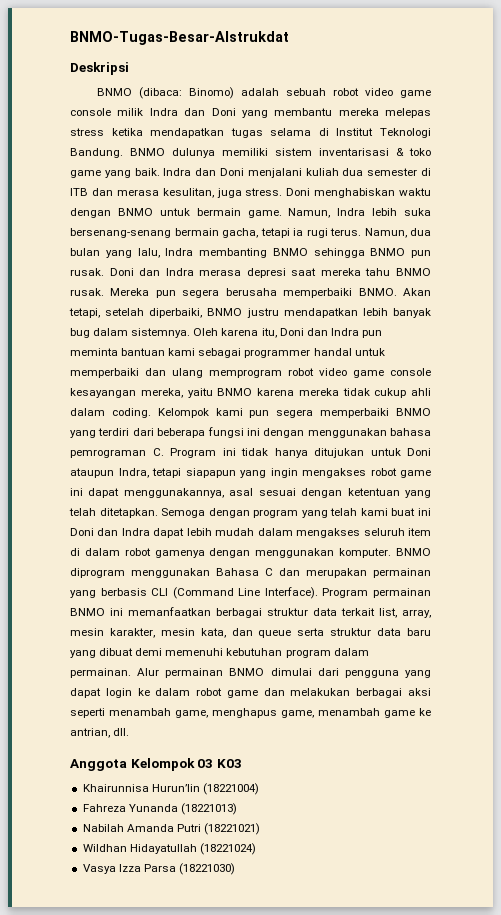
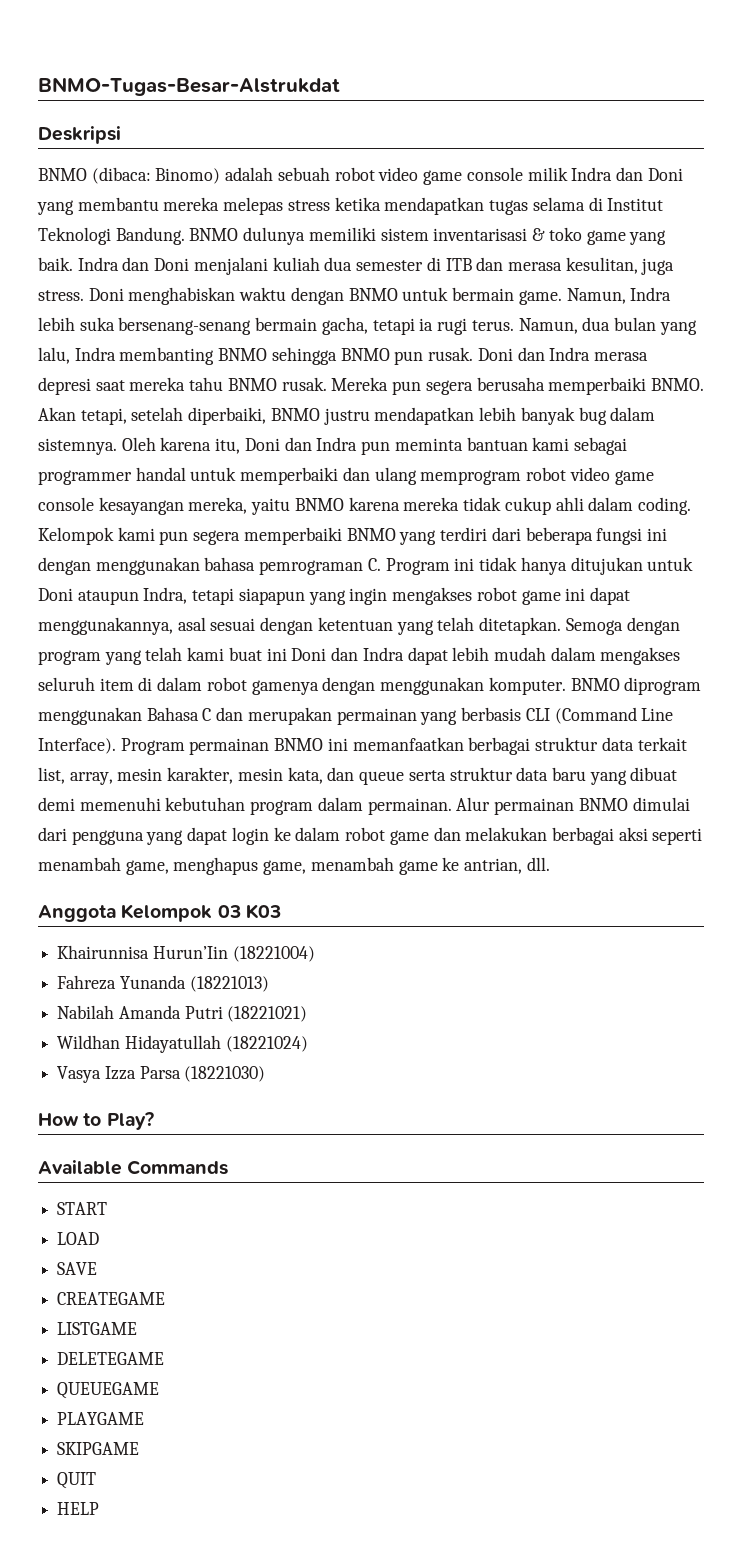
(235, 869) none -> [38,1112,154,1130] [38,1160,229,1175] [57,1202,108,1215] [57,1232,100,1245] [57,1262,98,1275] [57,1292,166,1305] [57,1322,138,1335] [57,1352,165,1365] [57,1382,160,1399] [57,1412,145,1425] [57,1442,140,1455] [57,1472,97,1489] [57,1502,100,1515] // How to Play? // Available Commands // START // LOAD // SAVE // CREATEGAME // LISTGAME // DELETEGAME // QUEUEGAME // PLAYGAME // SKIPGAME // QUIT // HELP

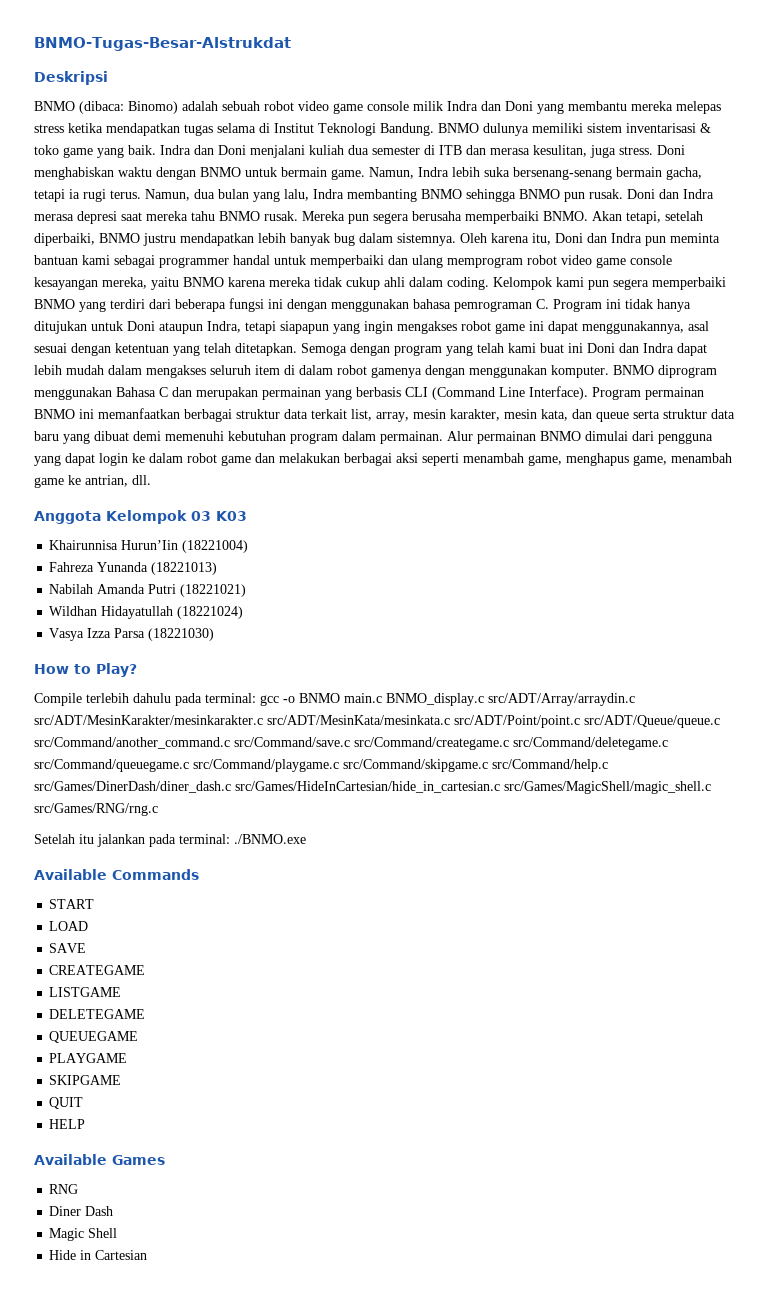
(154, 1121) none -> [34,693,635,706] [34,715,720,728] [34,737,668,750] [34,759,608,772] [34,781,711,794] [34,803,158,816] [34,834,306,847] // Compile terlebih dahulu pada terminal: gcc -o BNMO main.c BNMO_display.c src/ADT/Array/arraydin.c src/ADT/MesinKarakter/mesinkarakter.c src/ADT/MesinKata/mesinkata.c src/ADT/Point/point.c src/ADT/Queue/queue.c src/Command/another_command.c src/Command/save.c src/Command/creategame.c src/Command/deletegame.c src/Command/queuegame.c src/Command/playgame.c src/Command/skipgame.c src/Command/help.c src/Games/DinerDash/diner_dash.c src/Games/HideInCartesian/hide_in_cartesian.c src/Games/MagicShell/magic_shell.c src/Games/RNG/rng.c // Setelah itu jalankan pada terminal: ./BNMO.exe
(100, 1508) none -> [34,1154,165,1165] [49,1184,79,1194] [49,1206,114,1216] [49,1228,118,1241] [49,1250,148,1260] // Available Games // RNG // Diner Dash // Magic Shell // Hide in Cartesian

